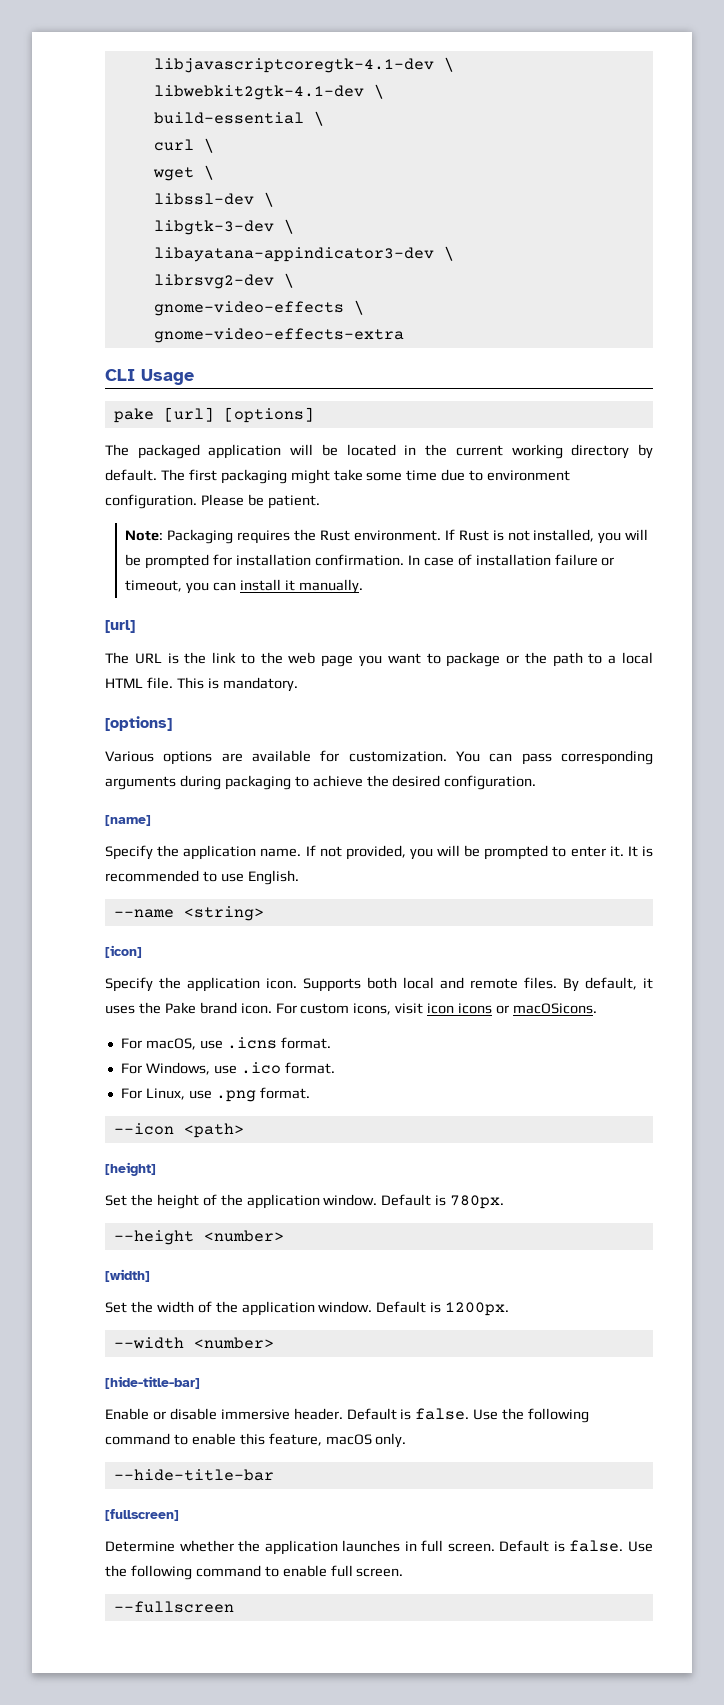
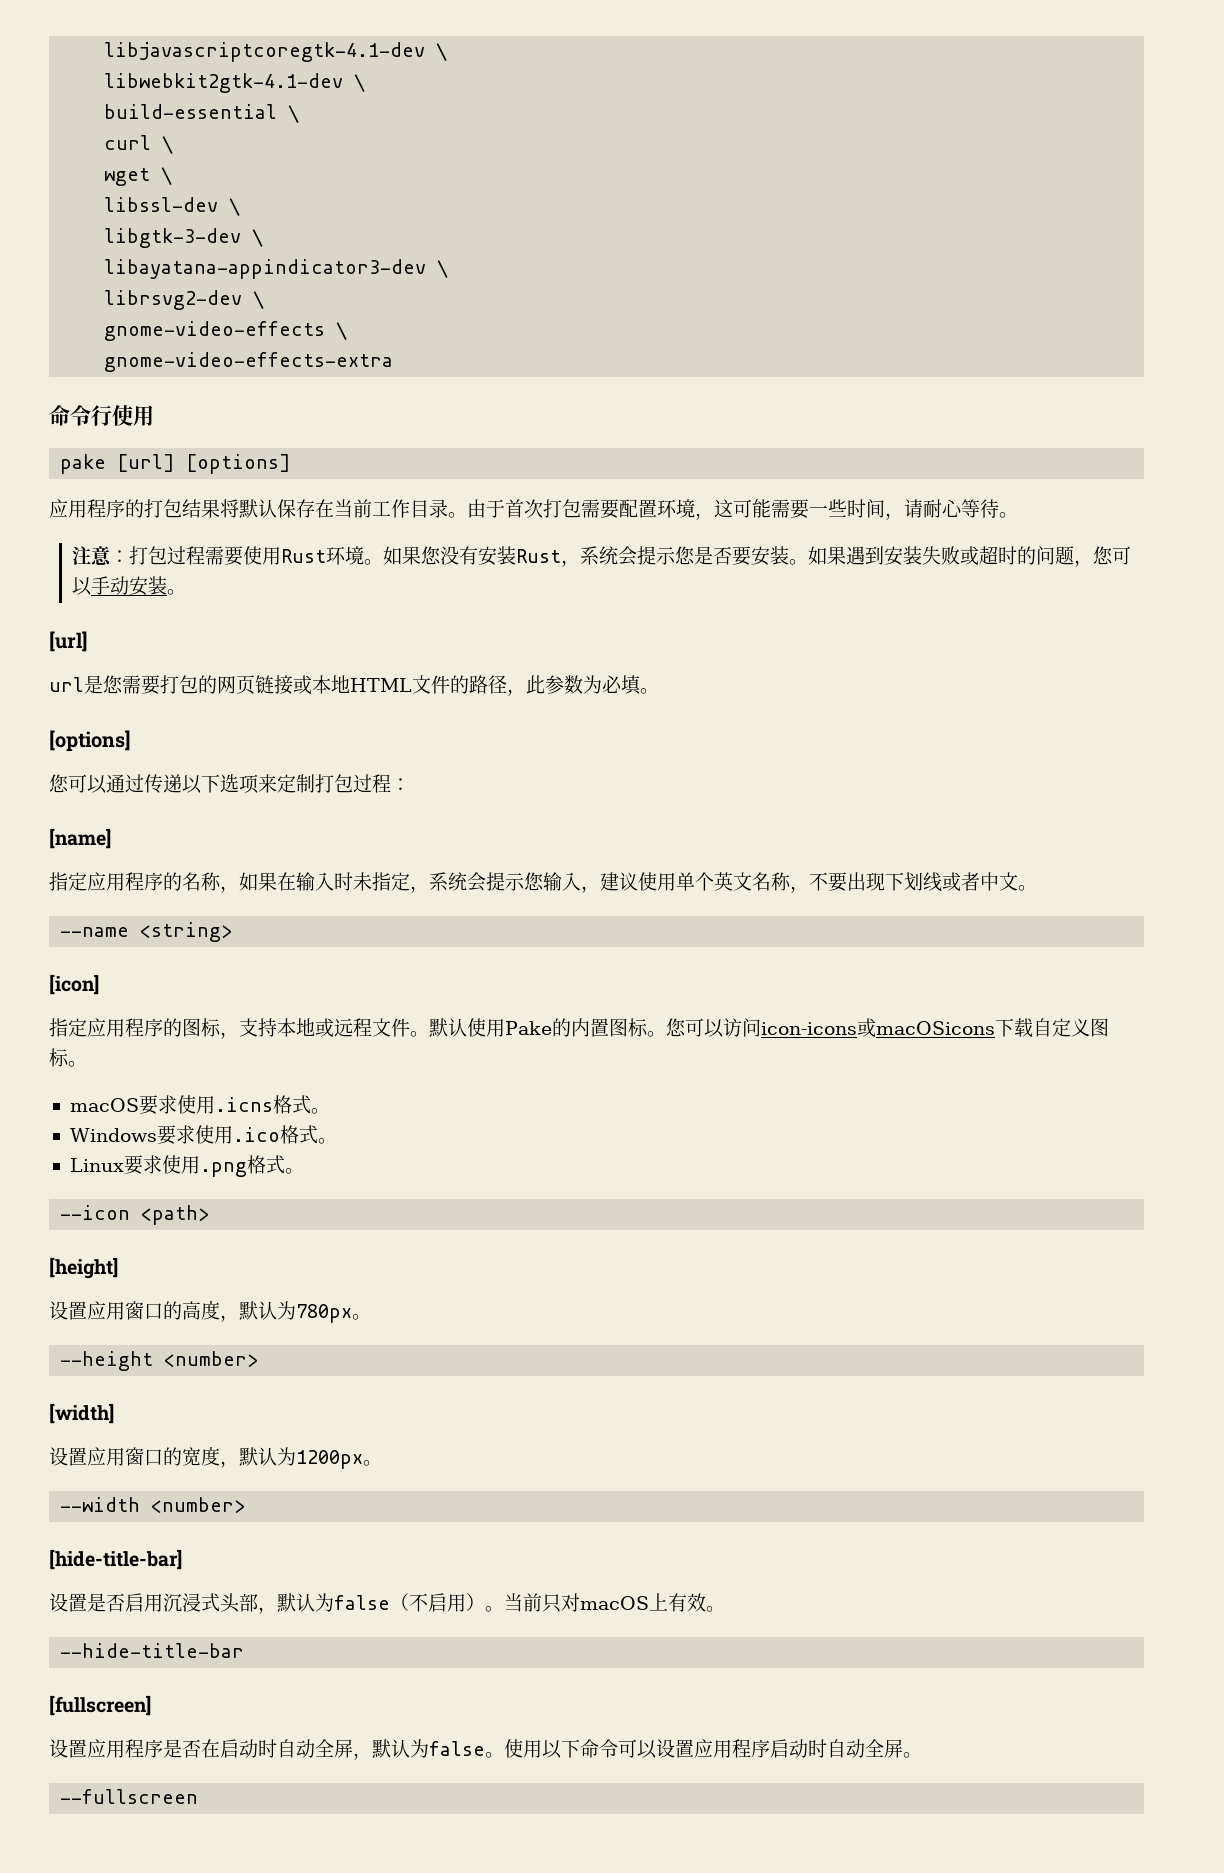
[105,369,194,385] CLI Usage -> [49,405,154,426] 命令行使用
[105,444,654,459] [105,469,571,484] [105,494,320,509] [125,529,649,544] [125,554,615,569] [125,579,363,594] [105,620,135,633] [105,652,653,667] [105,677,298,692] [105,716,172,731] [105,750,653,765] [105,775,537,790] [105,815,151,826] [105,845,653,860] [105,870,299,885] [113,906,264,921] [105,945,142,958] [105,977,653,992] [105,1002,597,1015] [120,1037,331,1050] [120,1062,335,1075] [120,1087,310,1102] [113,1123,244,1138] [105,1162,156,1176] [105,1194,505,1209] [113,1230,284,1245] [105,1269,150,1282] [105,1301,510,1316] [113,1337,274,1349] [105,1376,200,1389] [105,1408,590,1423] [105,1433,407,1448] [113,1469,274,1481] [105,1509,179,1521] [105,1540,653,1555] [105,1565,404,1580] The packaged application will be located in the current working directory by default. The first packaging might take some time due to environment configuration. Please be patient. // Note: Packaging requires the Rust environment. If Rust is not installed, you will be prompted for installation confirmation. In case of installation failure or timeout, you can install it manually. // [url] // The URL is the link to the web page you want to package or the path to a local HTML file. This is mandatory. // [options] // Various options are available for customization. You can pass corresponding arguments during packaging to achieve the desired configuration. // [name] // Specify the application name. If not provided, you will be prompted to enter it. It is recommended to use English. // --name <string> // [icon] // Specify the application icon. Supports both local and remote files. By default, it uses the Pake brand icon. For custom icons, visit icon icons or macOSicons. // For macOS, use .icns format. // For Windows, use .ico format. // For Linux, use .png format. // --icon <path> // [height] // Set the height of the application window. Default is 780px. // --height <number> // [width] // Set the width of the application window. Default is 1200px. // --width <number> // [hide-title-bar] // Enable or disable immersive header. Default is false. Use the following command to enable this feature, macOS only. // --hide-title-bar // [fullscreen] // Determine whether the application launches in full screen. Default is false. Use the following command to enable full screen. -> [49,499,1018,520] [72,546,1132,567] [72,576,187,596] [49,631,88,652] [49,675,659,696] [49,730,131,752] [49,774,410,794] [49,828,111,849] [49,872,1037,893] [60,922,233,942] [49,974,99,995] [49,1018,1109,1039] [49,1048,87,1067] [69,1095,330,1115] [69,1125,337,1145] [69,1155,304,1177] [60,1205,210,1225] [49,1257,118,1279] [49,1301,371,1323] [60,1351,259,1371] [49,1403,114,1424] [49,1447,382,1469] [60,1497,246,1513] [49,1549,182,1570] [49,1593,725,1614] [60,1643,245,1658] [49,1695,151,1716] [49,1739,922,1760] 应用程序的打包结果将默认保存在当前工作目录。由于首次打包需要配置环境，这可能需要一些时间，请耐心等待。 // 注意：打包过程需要使用Rust环境。如果您没有安装Rust，系统会提示您是否要安装。如果遇到安装失败或超时的问题，您可以手动安装。 // [url] // url是您需要打包的网页链接或本地HTML文件的路径，此参数为必填。 // [options] // 您可以通过传递以下选项来定制打包过程： // [name] // 指定应用程序的名称，如果在输入时未指定，系统会提示您输入，建议使用单个英文名称，不要出现下划线或者中文。 // --name <string> // [icon] // 指定应用程序的图标，支持本地或远程文件。默认使用Pake的内置图标。您可以访问icon-icons或macOSicons下载自定义图标。 // macOS要求使用.icns格式。 // Windows要求使用.ico格式。 // Linux要求使用.png格式。 // --icon <path> // [height] // 设置应用窗口的高度，默认为780px。 // --height <number> // [width] // 设置应用窗口的宽度，默认为1200px。 // --width <number> // [hide-title-bar] // 设置是否启用沉浸式头部，默认为false（不启用）。当前只对macOS上有效。 // --hide-title-bar // [fullscreen] // 设置应用程序是否在启动时自动全屏，默认为false。使用以下命令可以设置应用程序启动时自动全屏。

